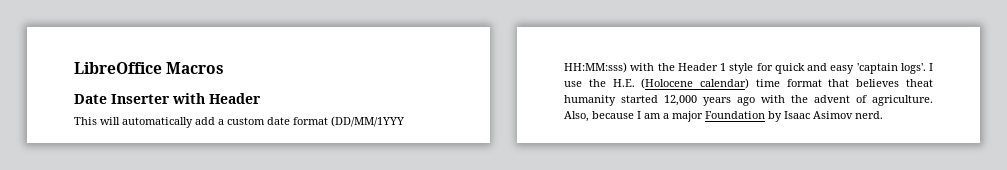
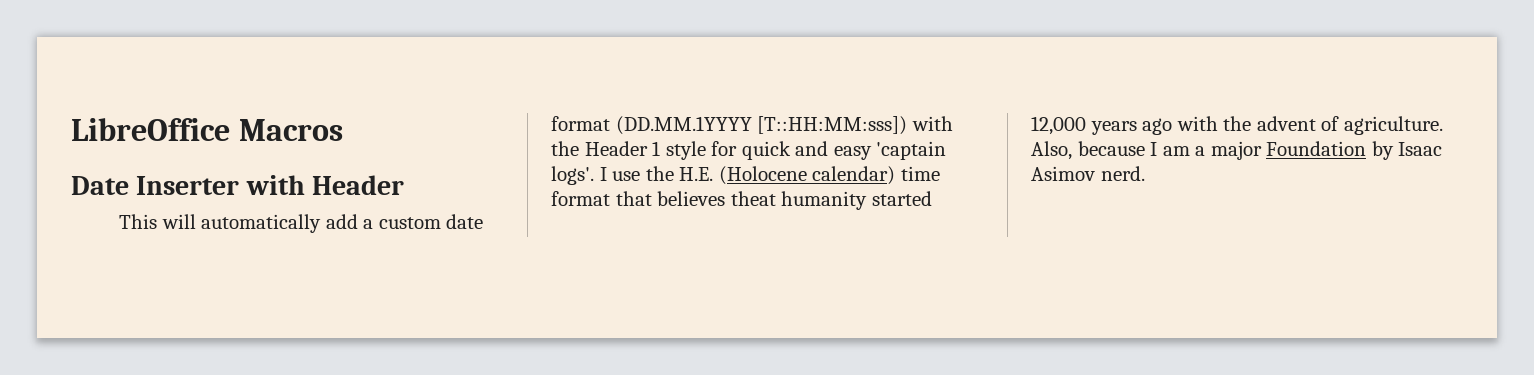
[331,116,404,127] [564,62,627,73] (DD/MM/1YYY HH:MM:sss) -> [615,116,908,135] (DD.MM.1YYYY [T::HH:MM:sss])

